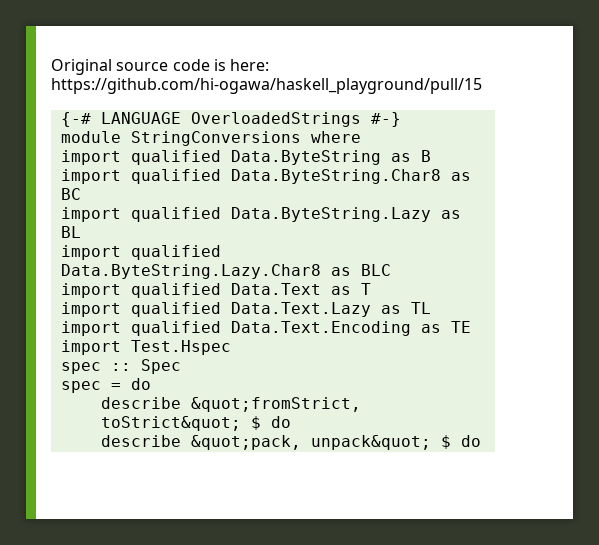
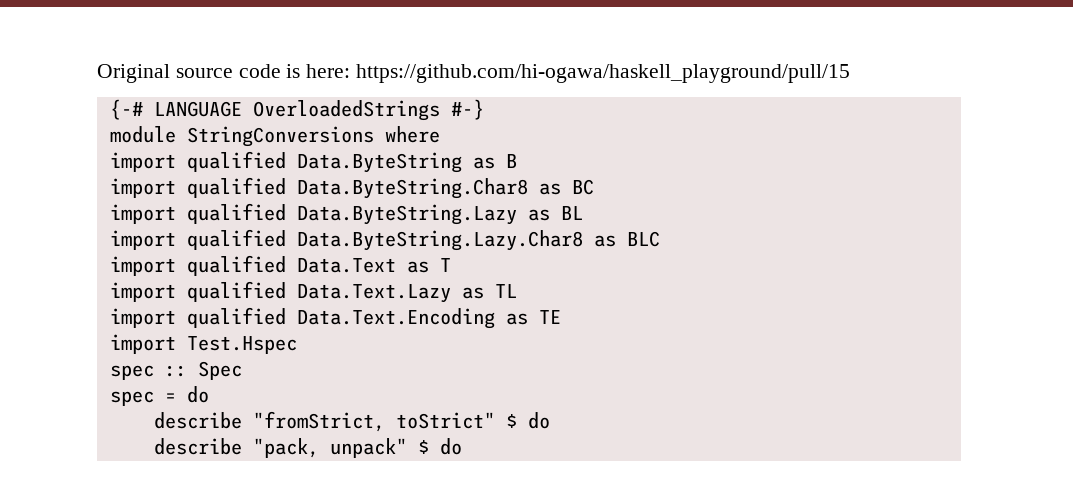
[190,397,361,412] [100,416,241,431] &quot;fromStrict, toStrict&quot; -> [252,411,495,432] "fromStrict, toStrict"
[190,435,431,450] &quot;pack, unpack&quot; -> [252,438,407,458] "pack, unpack"

